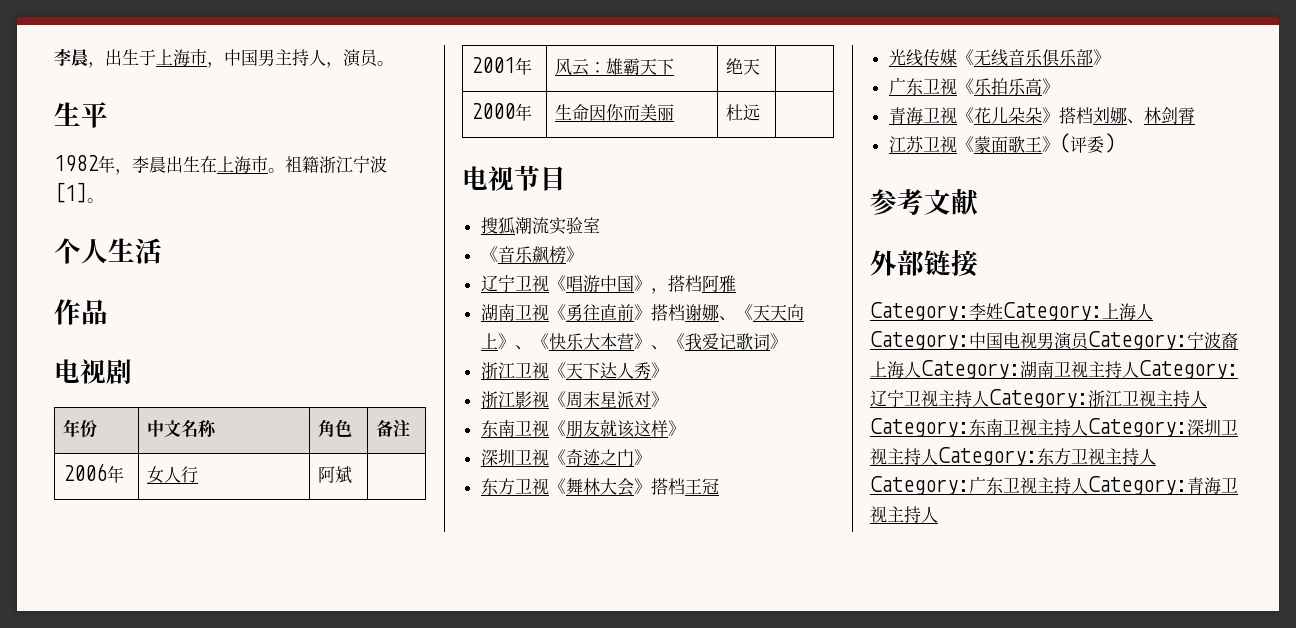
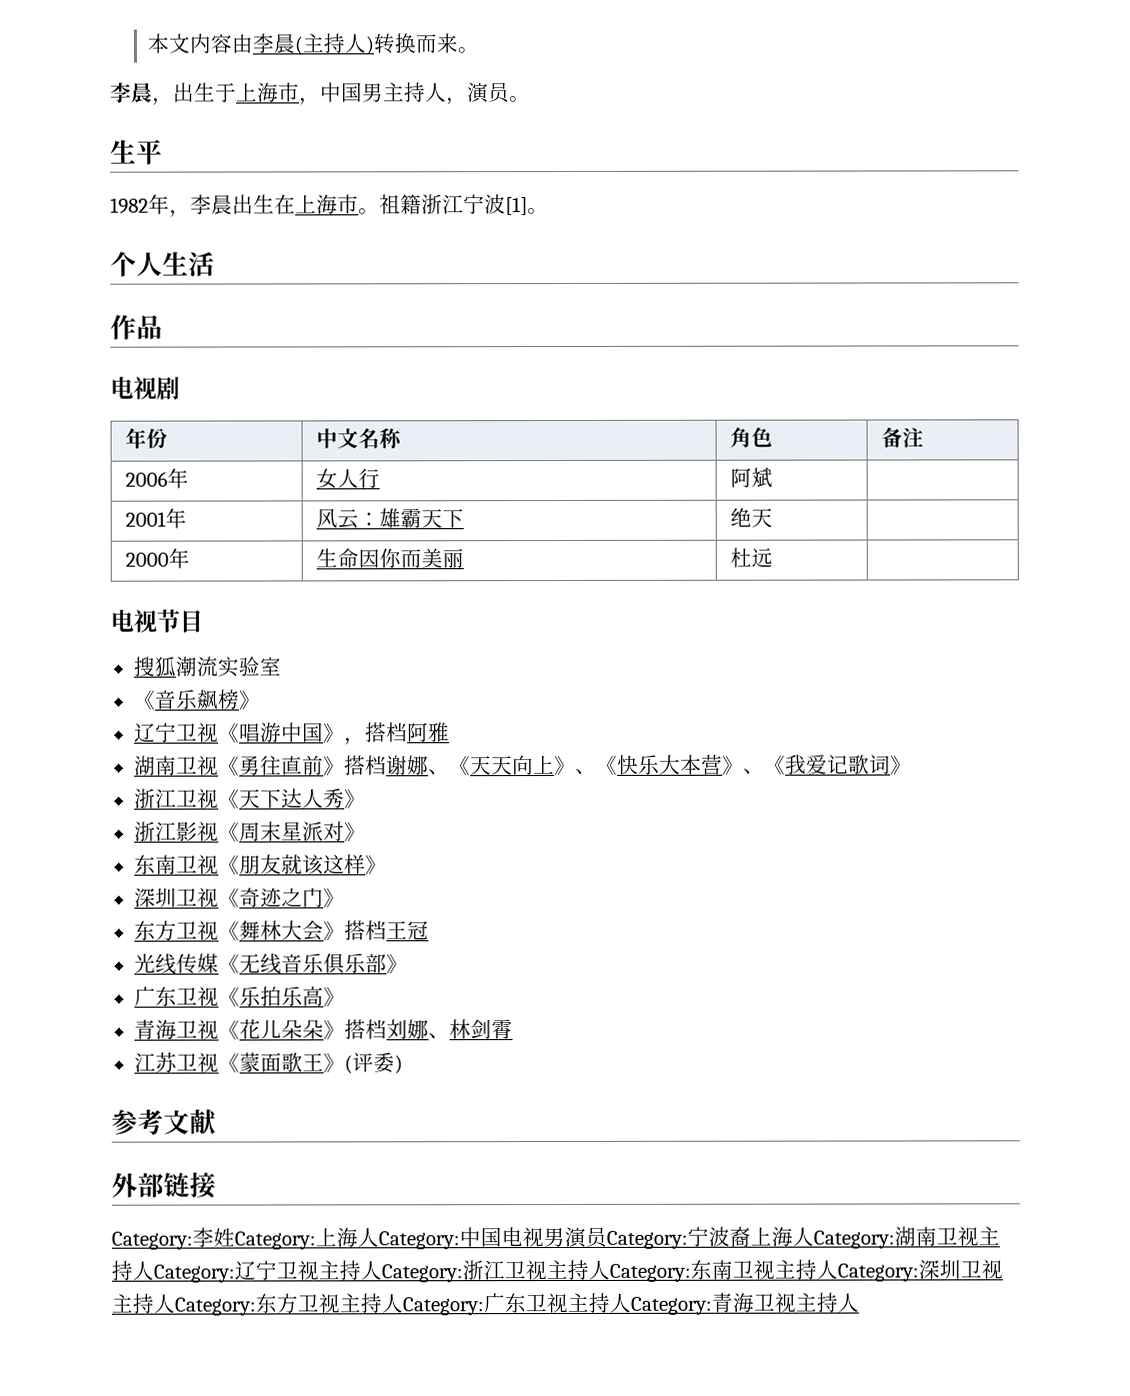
(54, 57) none -> [147,33,480,56] 本文内容由李晨(主持人)转换而来。 //

